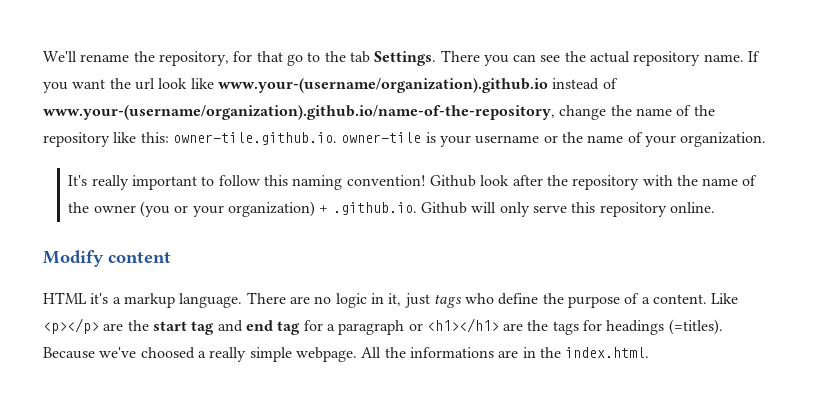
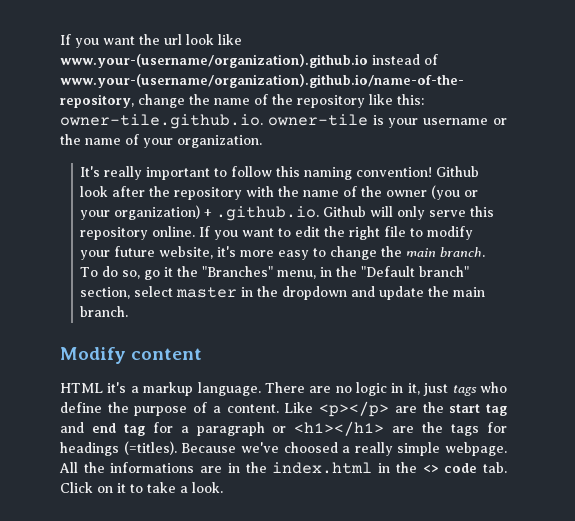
[43,50,744,66] We'll rename the repository, for that go to the tab Settings. There you can see the actual repository name. -> (60, 39) none
(715, 207) none -> [199,226,474,240] [80,246,486,260] [80,266,470,280] [80,286,486,300] [80,306,129,317] If you want to edit the right file to modify your future website, it's more easy to change the main branch. To do so, go it the "Branches" menu, in the "Default branch" section, select master in the dropdown and update the main branch.
[565,347,650,358] index.html. -> [272,462,508,474] [60,482,223,493] index.html in the <> code tab. Click on it to take a look.

